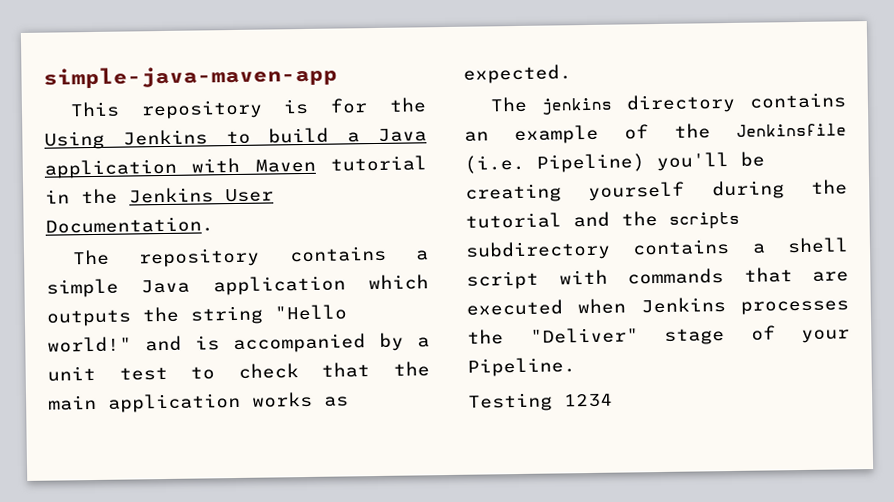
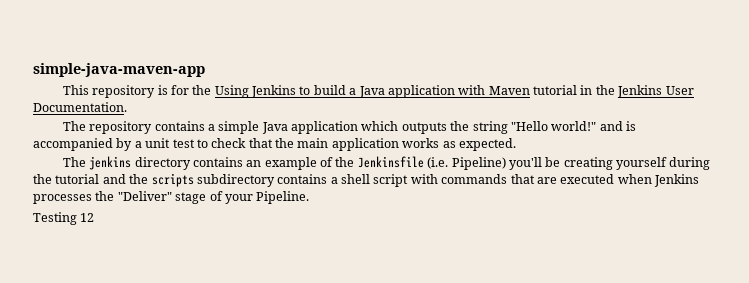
[564,393,613,408] 1234 -> [80,213,95,222] 12

